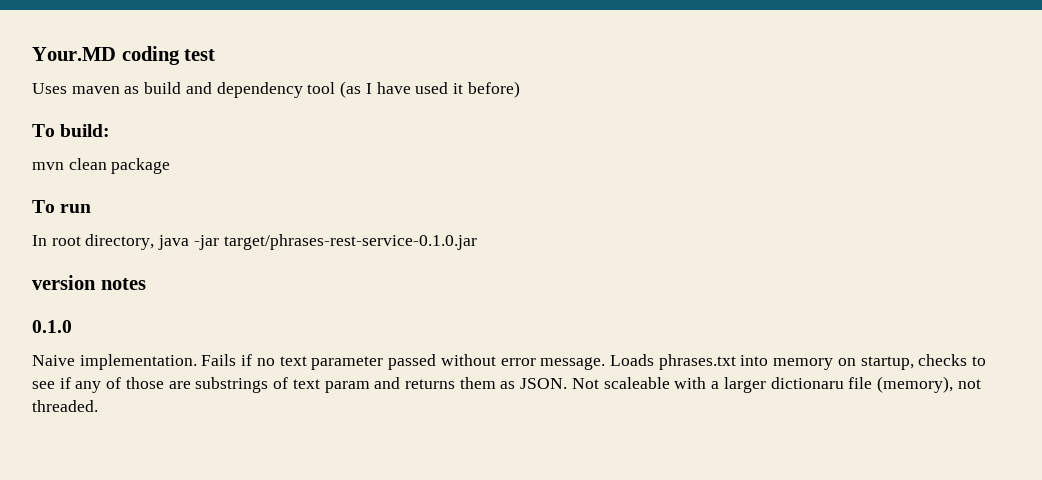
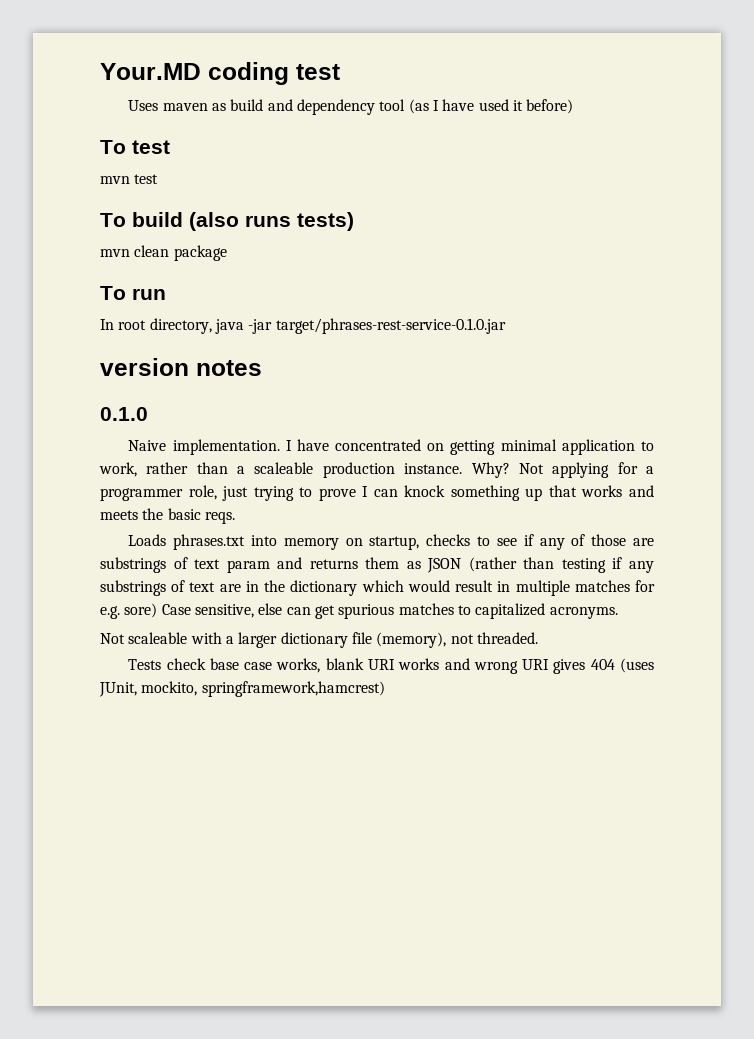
[60,124,111,137] build: -> [132,140,170,154] [100,174,159,184] [100,212,354,231] test // mvn test // To build (also runs tests)
[201,354,606,370] Fails if no text parameter passed without error message. -> [285,439,654,455] [99,462,655,478] [100,485,655,501] [100,508,235,524] I have concentrated on getting minimal application to work, rather than a scaleable production instance. Why? Not applying for a programmer role, just trying to prove I can knock something up that works and meets the basic reqs. //
[520,378,568,389] JSON. -> [427,557,655,573] [100,580,655,596] [100,603,618,619] JSON (rather than testing if any substrings of text are in the dictionary which would result in multiple matches for e.g. sore) Case sensitive, else can get spurious matches to capitalized acronyms. //
[770,377,844,389] dictionaru -> [280,632,348,648] dictionary
(98, 406) none -> [128,658,655,674] [99,681,385,697] // Tests check base case works, blank URI works and wrong URI gives 404 (uses JUnit, mockito, springframework,hamcrest)

